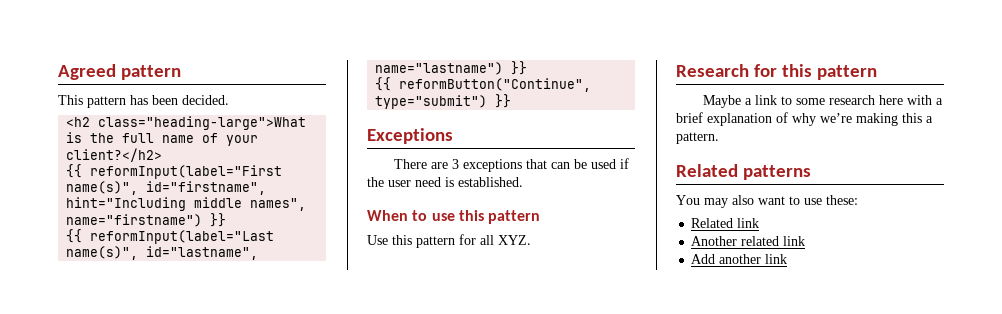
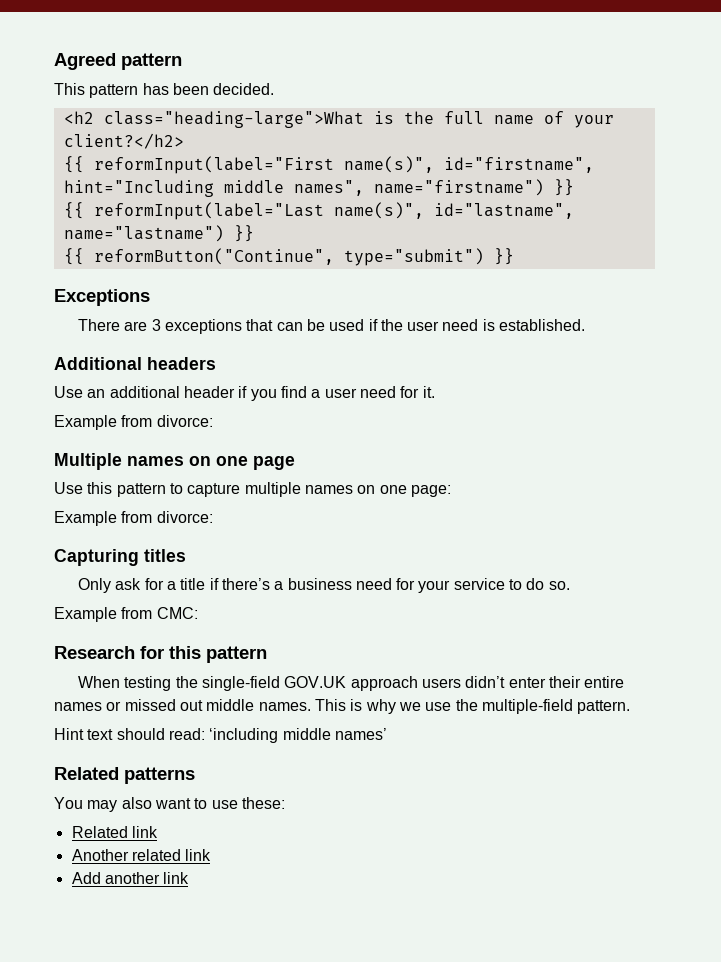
[367,210,541,224] [367,234,531,248] [676,64,878,80] [702,95,943,108] [676,112,933,126] [676,132,719,144] When to use this pattern // Use this pattern for all XYZ. // Research for this pattern // Maybe a link to some research here with a brief explanation of why we’re making this a pattern. -> [54,357,216,370] [54,386,435,401] [54,415,213,430] [54,453,295,470] [54,482,451,497] [54,511,213,526] [54,549,186,566] [77,578,570,593] [54,607,198,622] [54,646,267,663] [77,676,625,691] [54,699,631,714] [54,728,387,743] Additional headers // Use an additional header if you find a user need for it. // Example from divorce: // Multiple names on one page // Use this pattern to capture multiple names on one page: // Example from divorce: // Capturing titles // Only ask for a title if there’s a business need for your service to do so. // Example from CMC: // Research for this pattern // When testing the single-field GOV.UK approach users didn’t enter their entire names or missed out middle names. This is why we use the multiple-field pattern. // Hint text should read: ‘including middle names’

